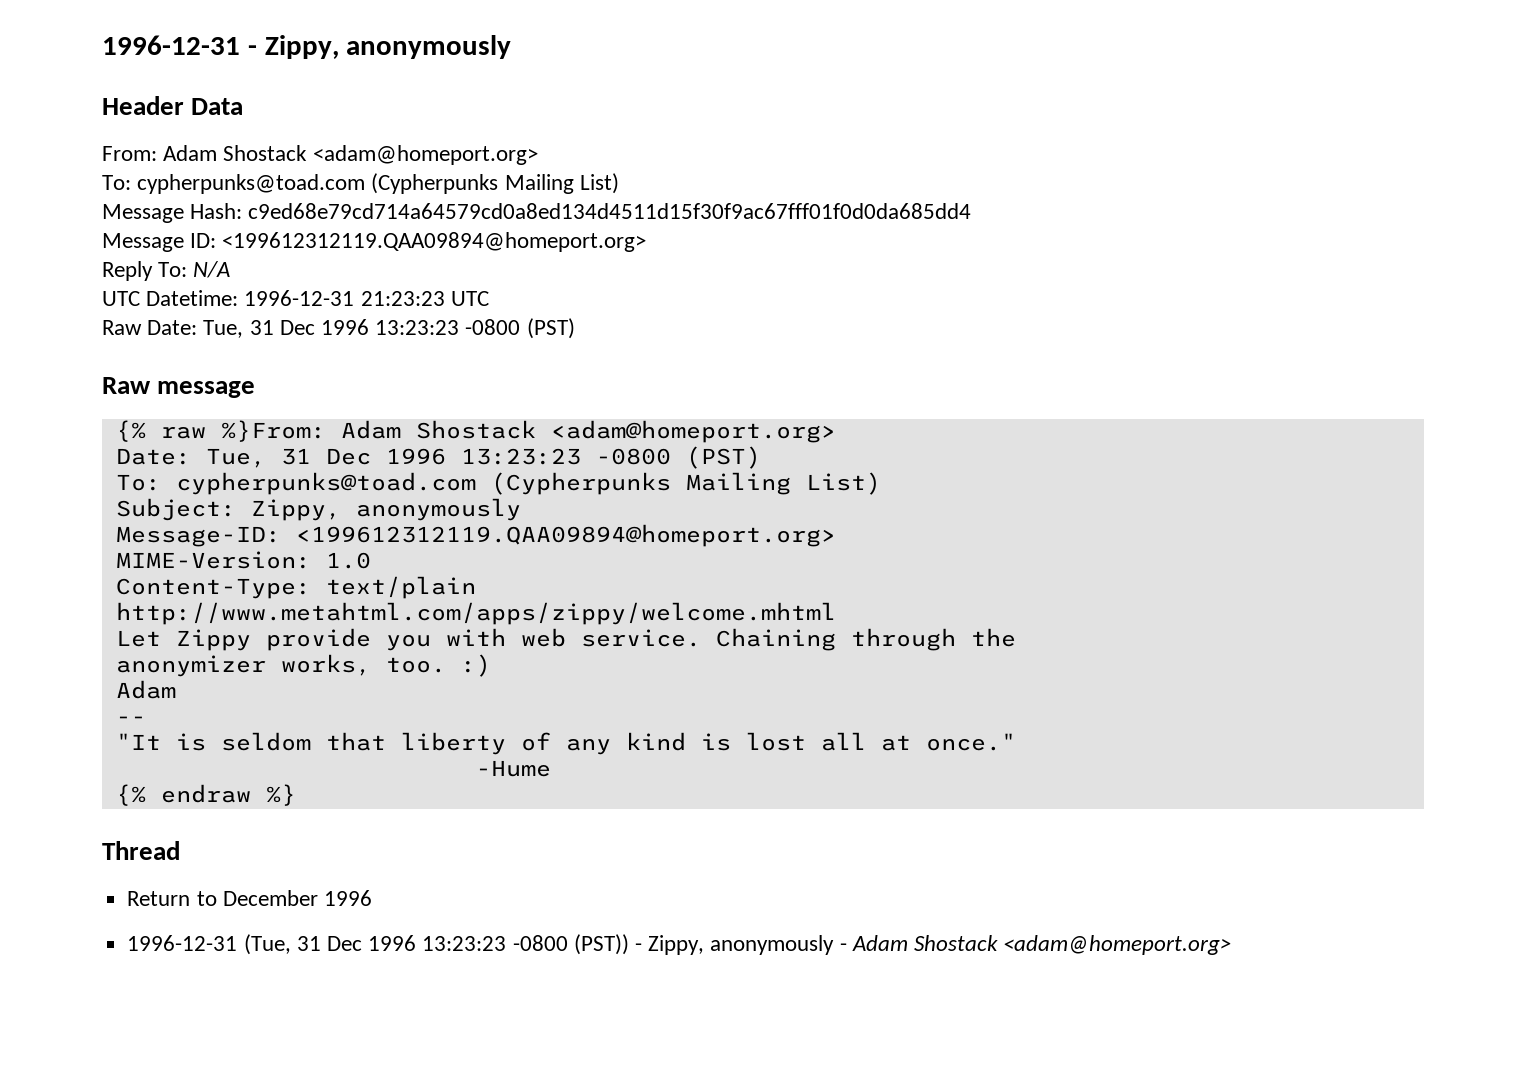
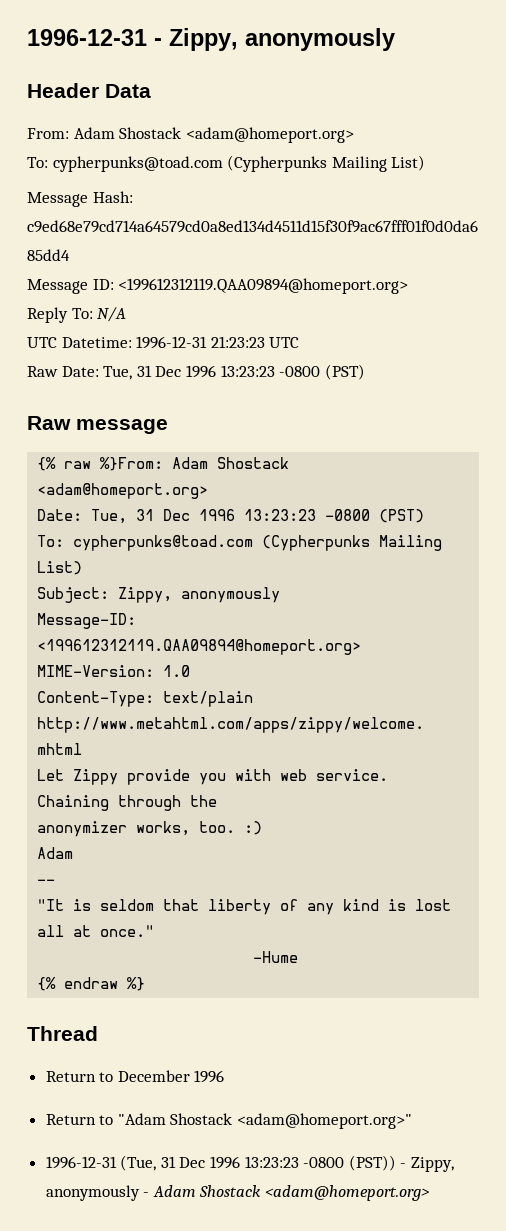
(372, 898) none -> [45,1113,413,1129] // Return to "Adam Shostack <adam@homeport.org>"

